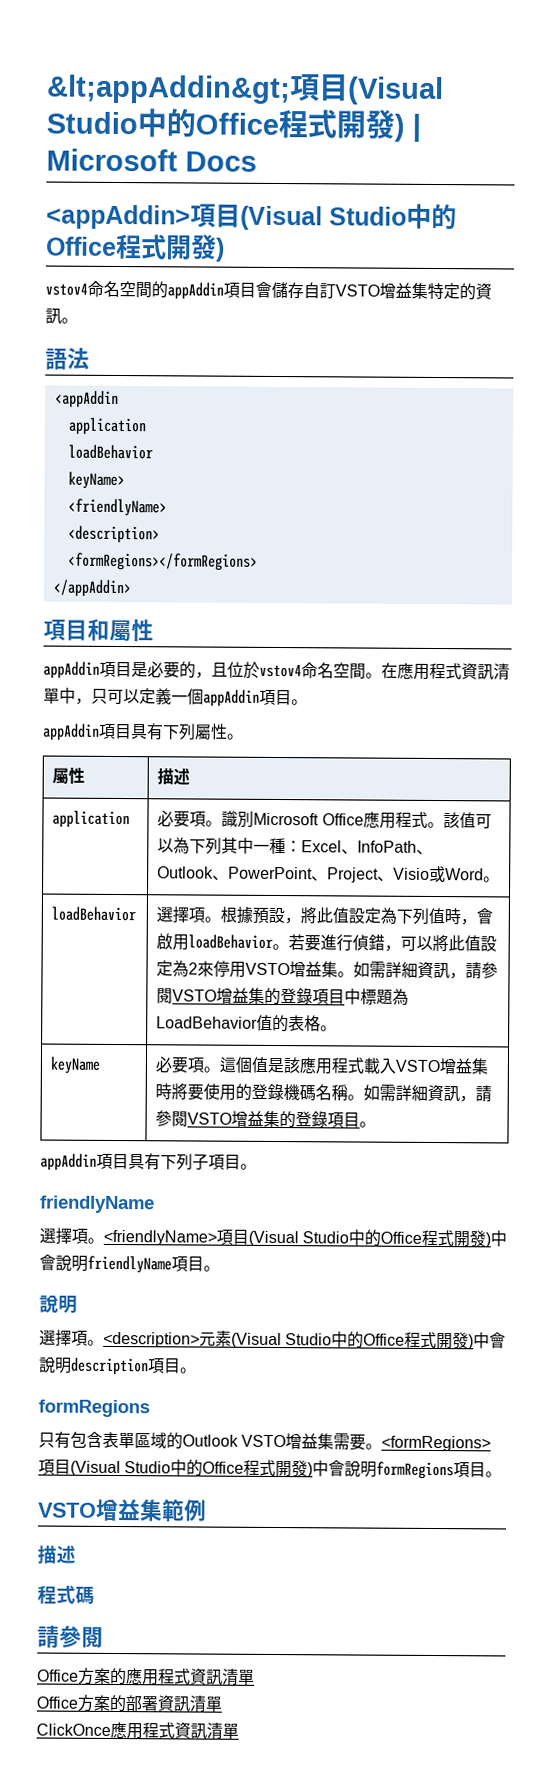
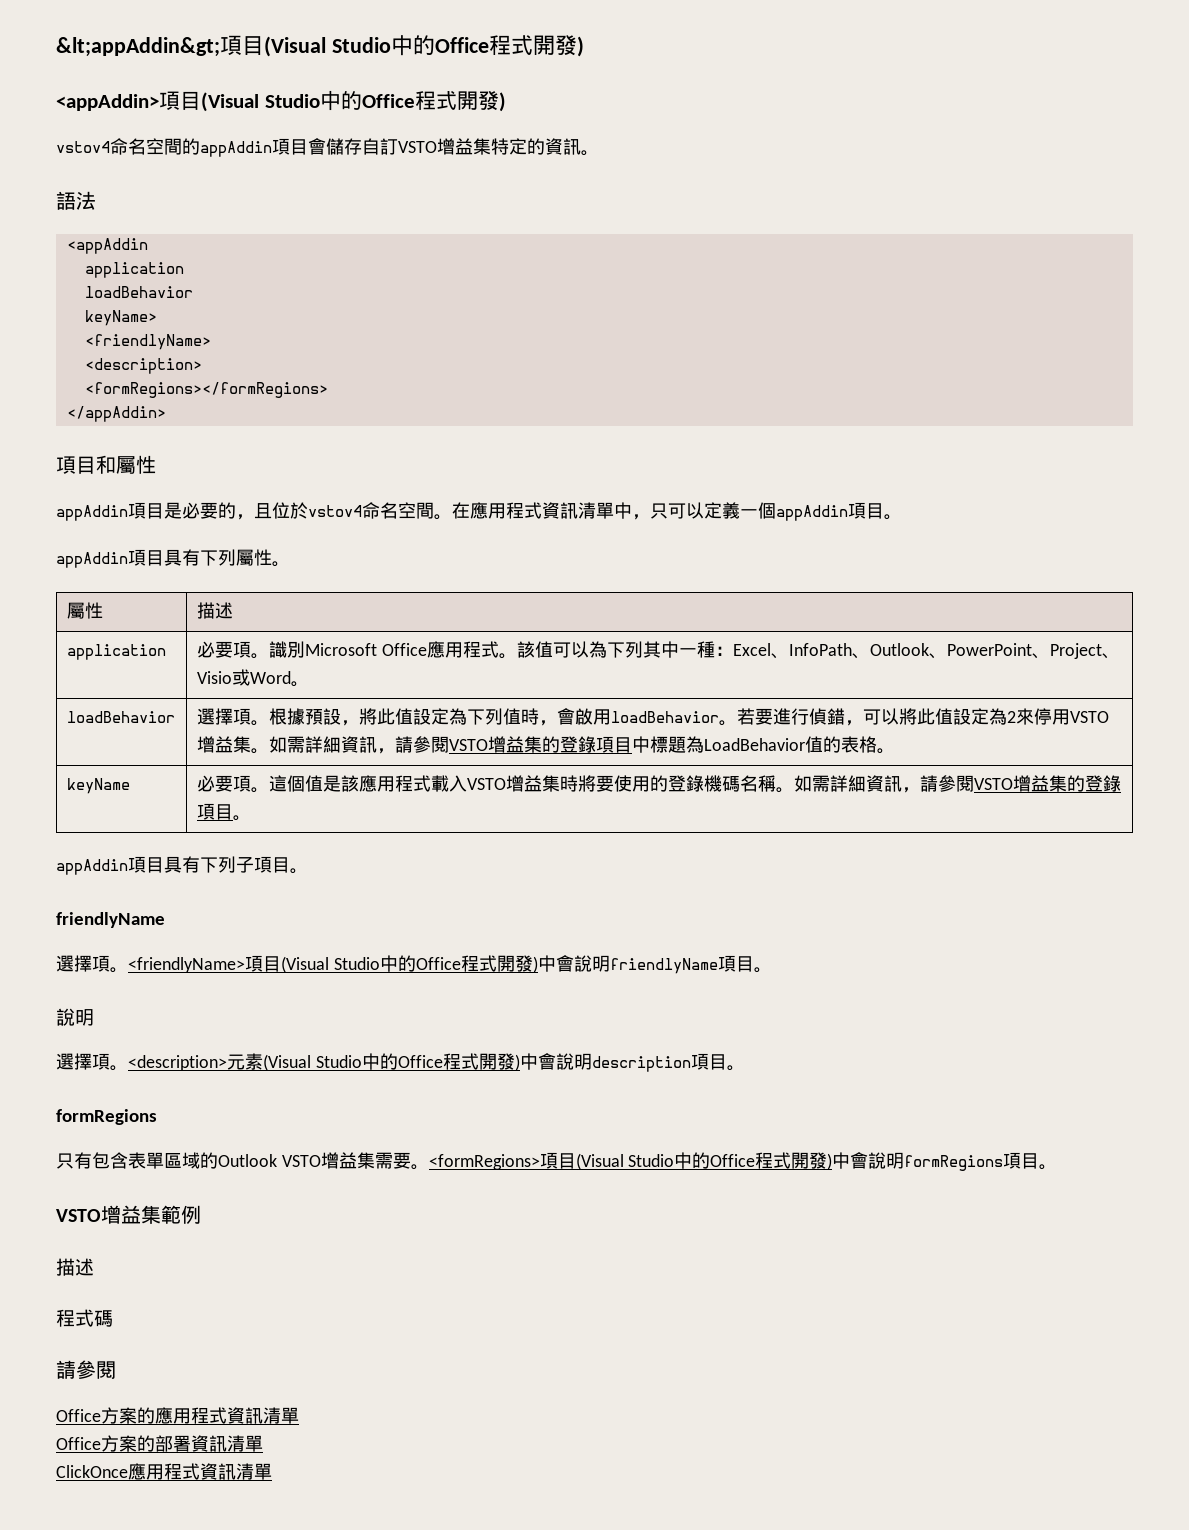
[412,113,421,142] [46,148,257,172] | Microsoft Docs -> (584, 46) none

